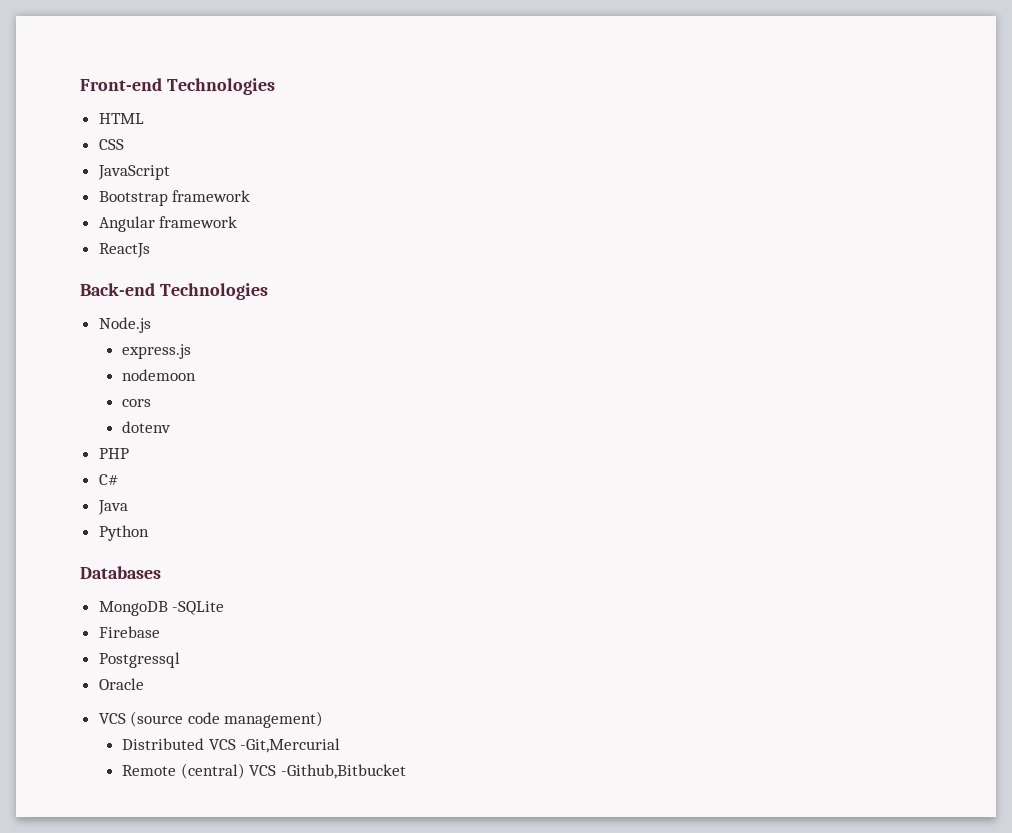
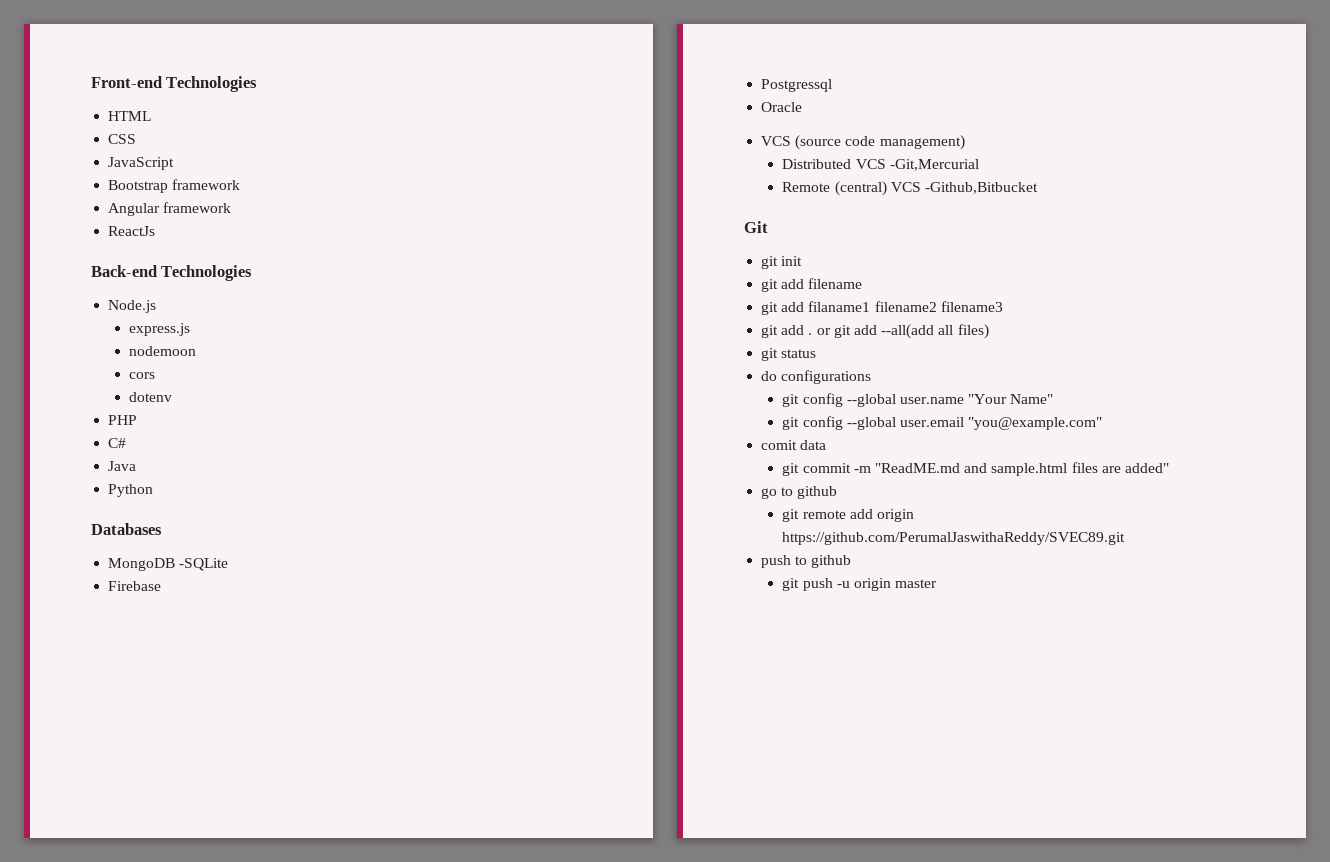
(406, 771) none -> [744,221,768,233] [761,256,803,269] [761,278,863,292] [761,301,1003,315] [761,324,989,339] [761,348,817,361] [761,370,872,384] [782,393,1054,407] [782,416,1103,430] [761,440,827,450] [782,462,1169,476] [761,486,838,499] [782,509,914,522] [782,532,1126,545] [761,555,852,568] [782,578,938,591] // Git // git init // git add filename // git add filaname1 filename2 filename3 // git add . or git add --all(add all files) // git status // do configurations // git config --global user.name "Your Name" // git config --global user.email "you@example.com" // comit data // git commit -m "ReadME.md and sample.html files are added" // go to github // git remote add origin https://github.com/PerumalJaswithaReddy/SVEC89.git // push to github // git push -u origin master

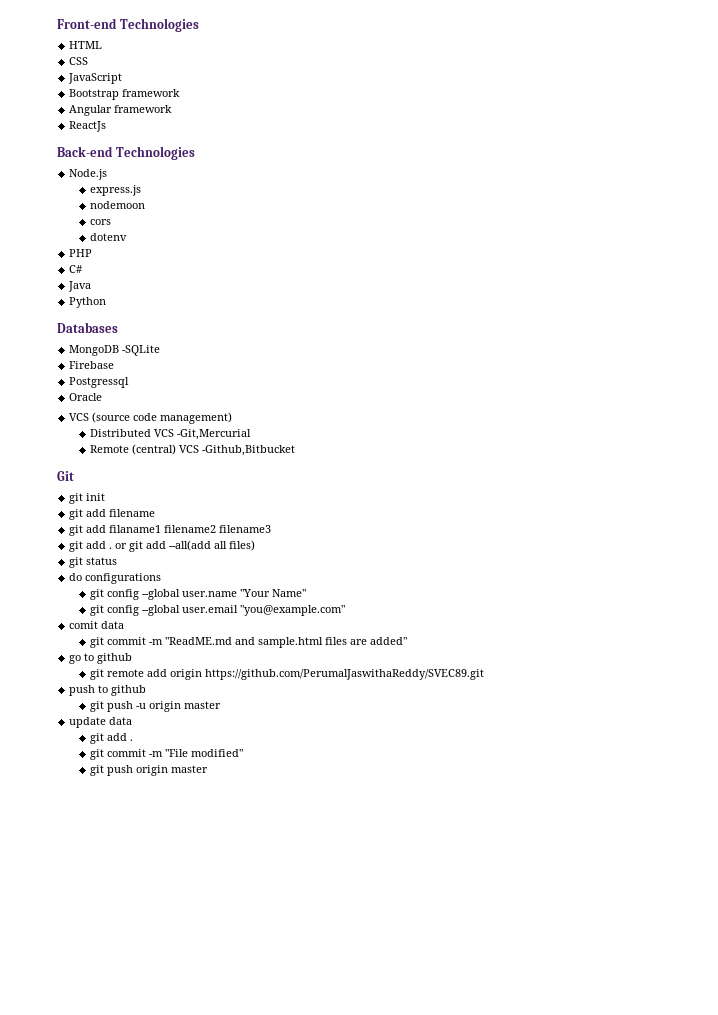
(938, 583) none -> [69,717,133,728] [90,733,134,744] [90,749,244,760] [90,765,209,776] // update data // git add . // git commit -m "File modified" // git push origin master

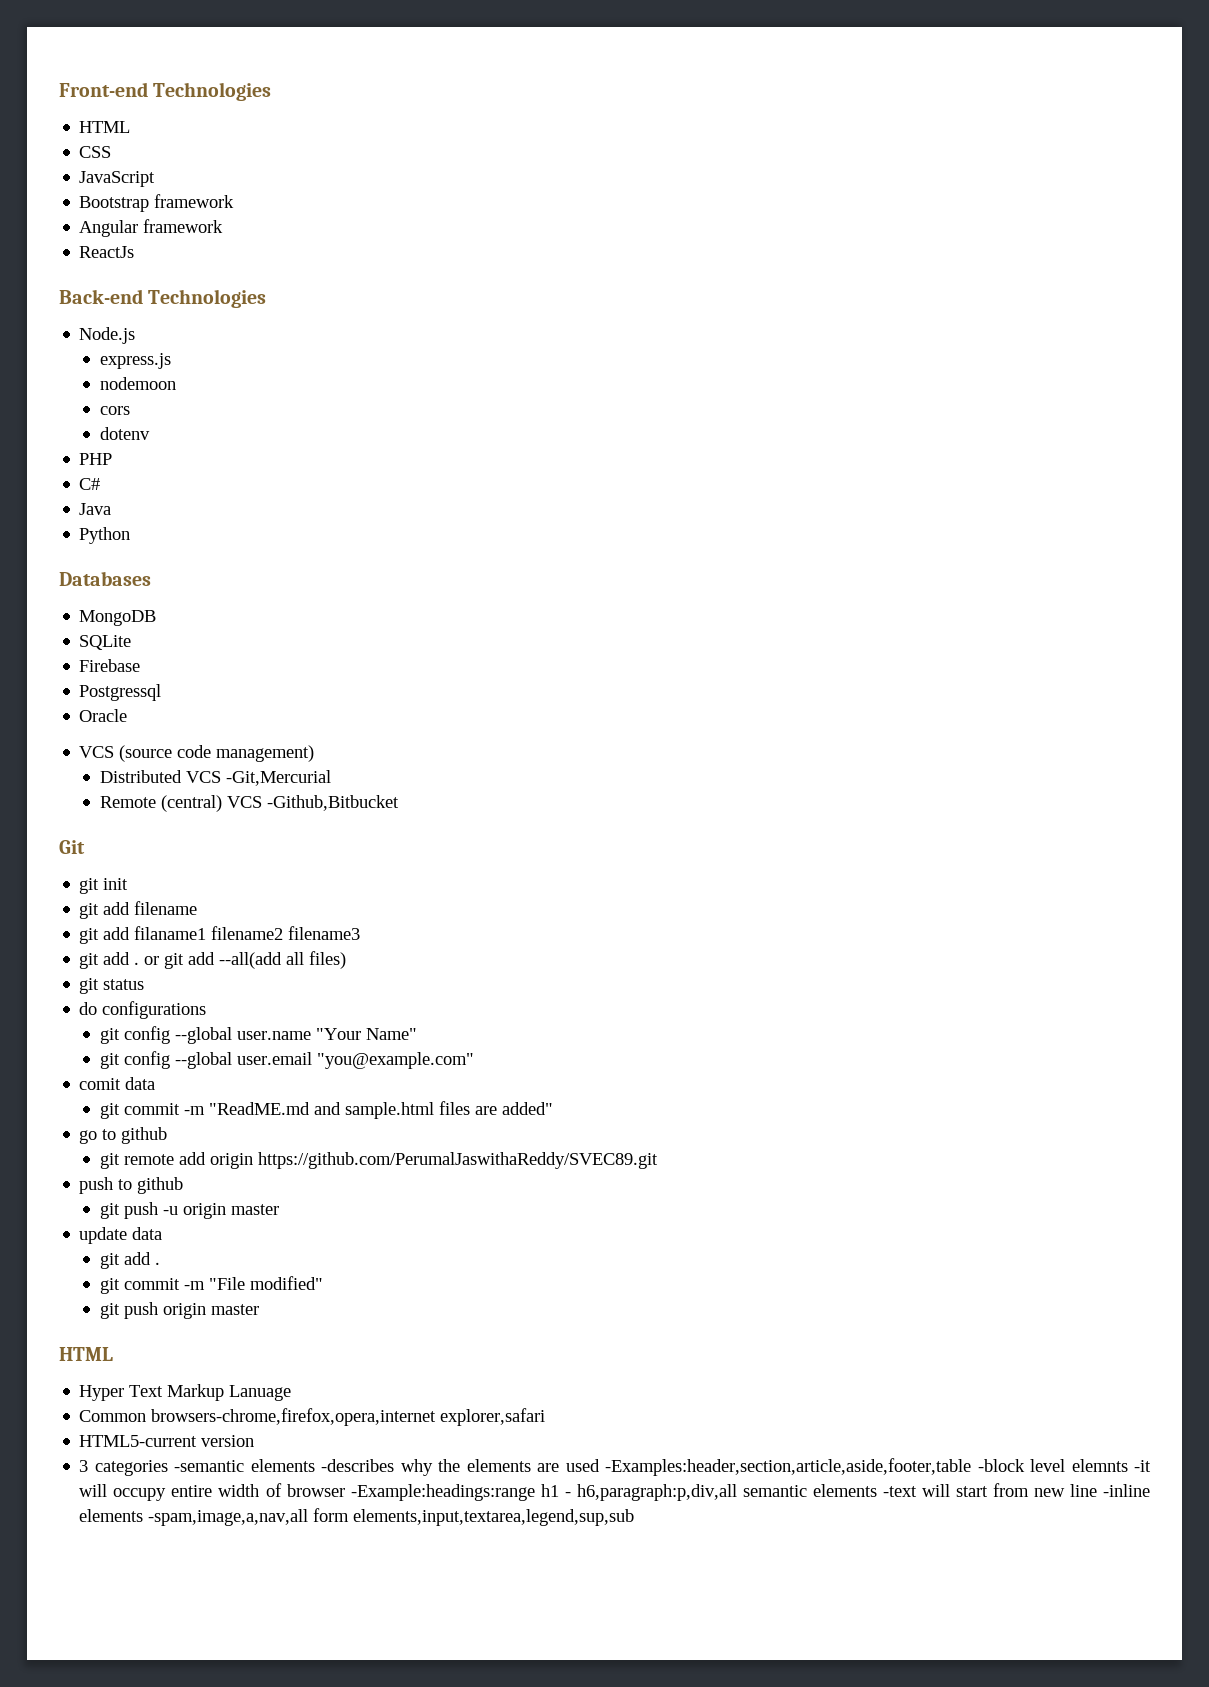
[122,345,161,356] -SQLite -> [79,635,132,650] // SQLite
(209, 769) none -> [59,1347,113,1361] [79,1384,292,1401] [79,1408,546,1426] [79,1435,255,1447] [79,1458,1151,1476] [79,1483,1151,1501] [79,1508,635,1526] // HTML // Hyper Text Markup Lanuage // Common browsers-chrome,firefox,opera,internet explorer,safari // HTML5-current version // 3 categories -semantic elements -describes why the elements are used -Examples:header,section,article,aside,footer,table -block level elemnts -it will occupy entire width of browser -Example:headings:range h1 - h6,paragraph:p,div,all semantic elements -text will start from new line -inline elements -spam,image,a,nav,all form elements,input,textarea,legend,sup,sub

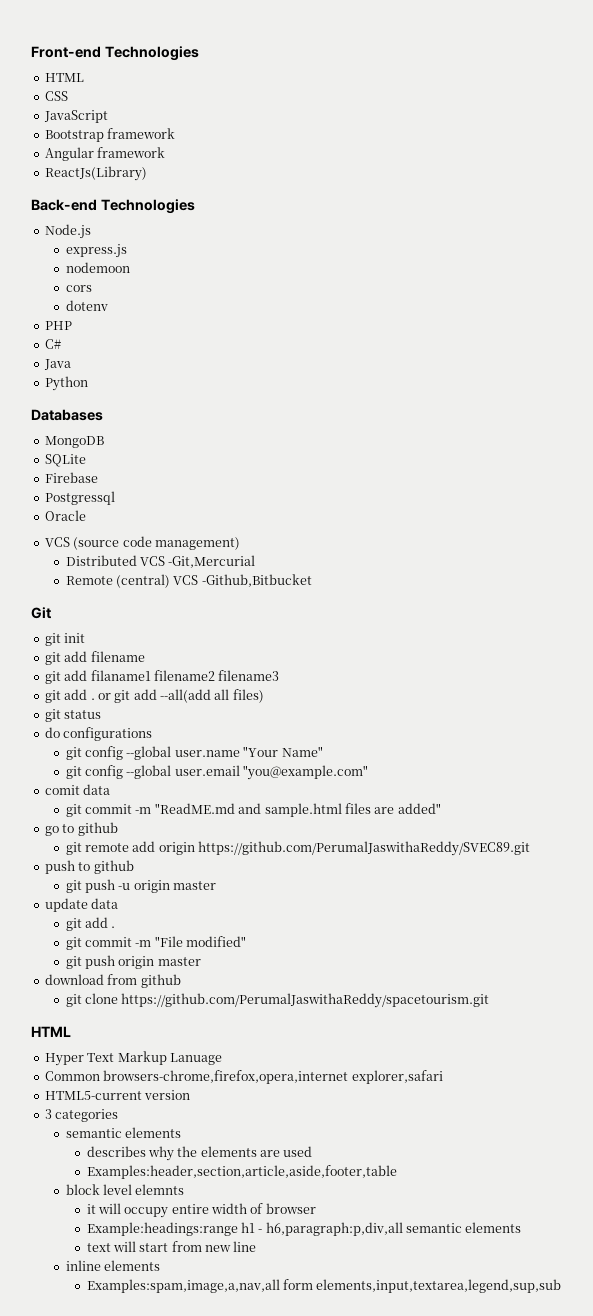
[79,246,135,258] ReactJs -> [44,166,147,181] ReactJs(Library)
(260, 1309) none -> [44,974,181,988] [65,993,490,1008] // download from github // git clone https://github.com/PerumalJaswithaReddy/spacetourism.git
[174,1459,395,1472] -semantic elements -describes -> [65,1127,182,1138] [86,1146,146,1157] // semantic elements // describes
[605,1458,1025,1476] -Examples:header,section,article,aside,footer,table -block -> [86,1165,397,1179] [65,1184,100,1195] // Examples:header,section,article,aside,footer,table // block
[1134,1460,1151,1472] -it -> [86,1204,96,1214] // it
[350,1484,535,1501] -Example:headings:range -> [86,1222,238,1236] // Example:headings:range
[882,1486,917,1497] -text -> [86,1243,111,1252] // text
[1103,1484,1151,1497] [79,1509,309,1526] -inline elements -spam,image,a,nav,all -> [65,1260,161,1271] [86,1279,280,1293] // inline elements // Examples:spam,image,a,nav,all

